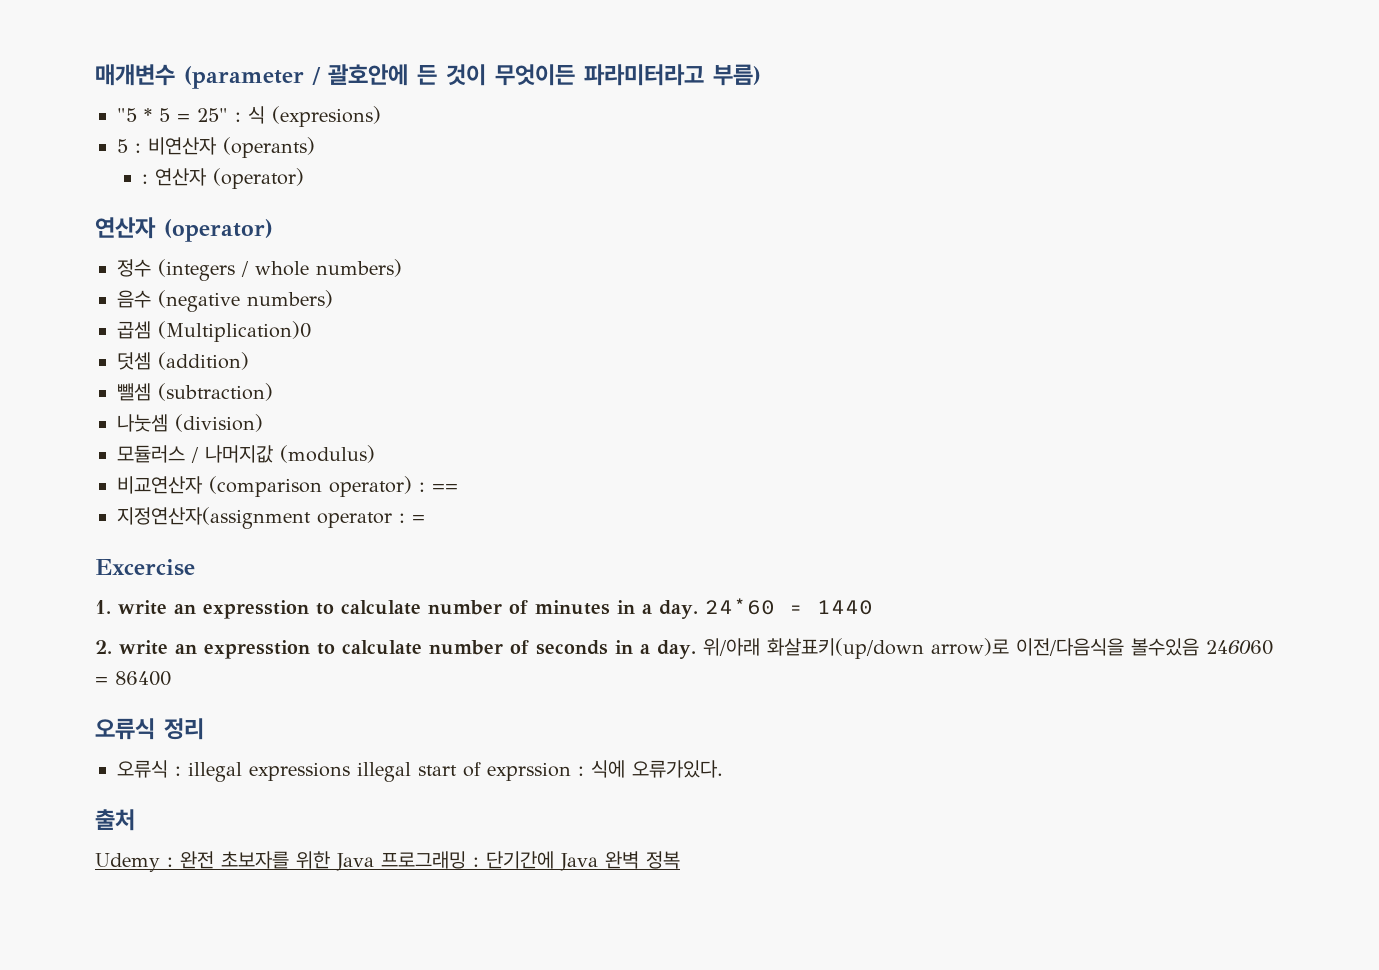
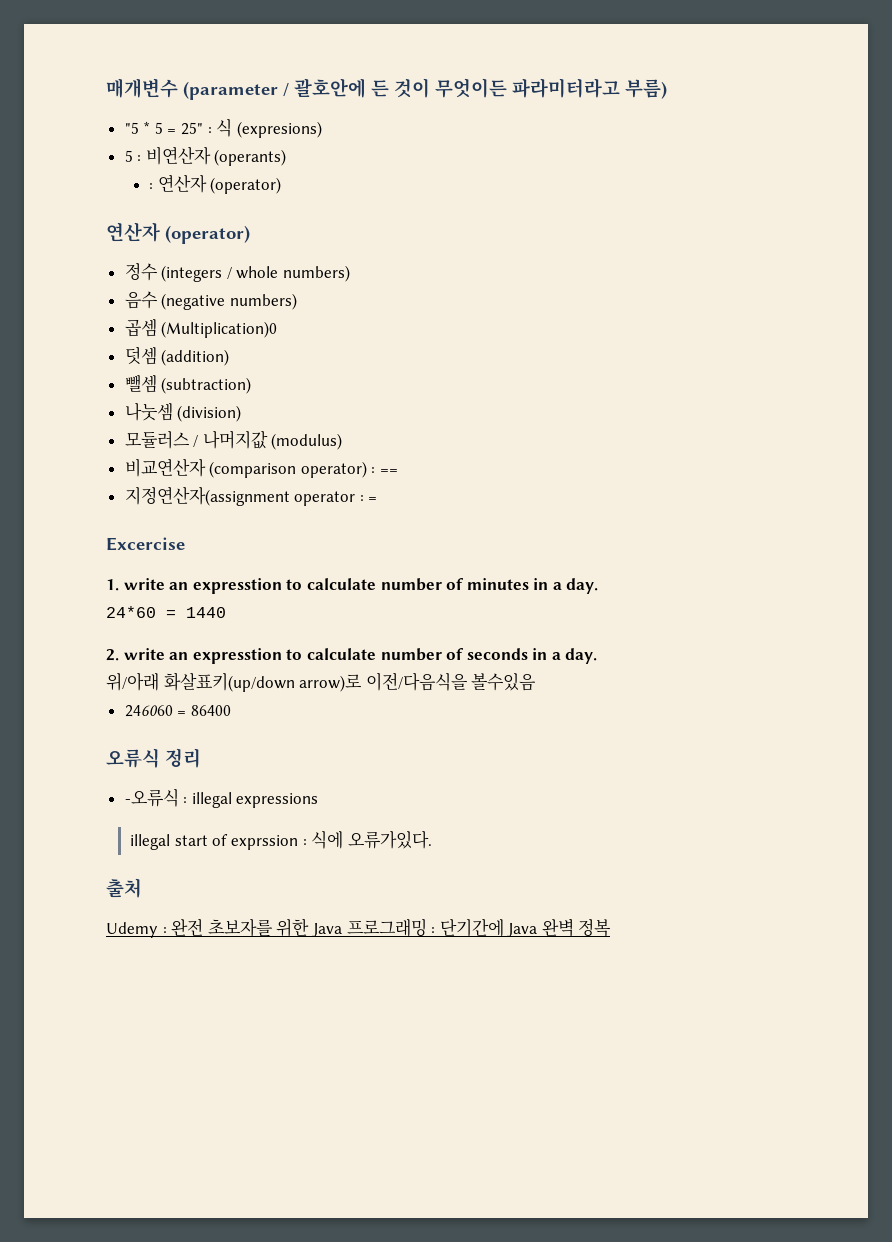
(698, 609) none -> (599, 586) //
(696, 649) none -> (598, 656) //
(1199, 647) none -> (537, 682) //
[117,760,168,778] 오류식 -> [124,789,179,807] -오류식
(350, 771) none -> (319, 800) //

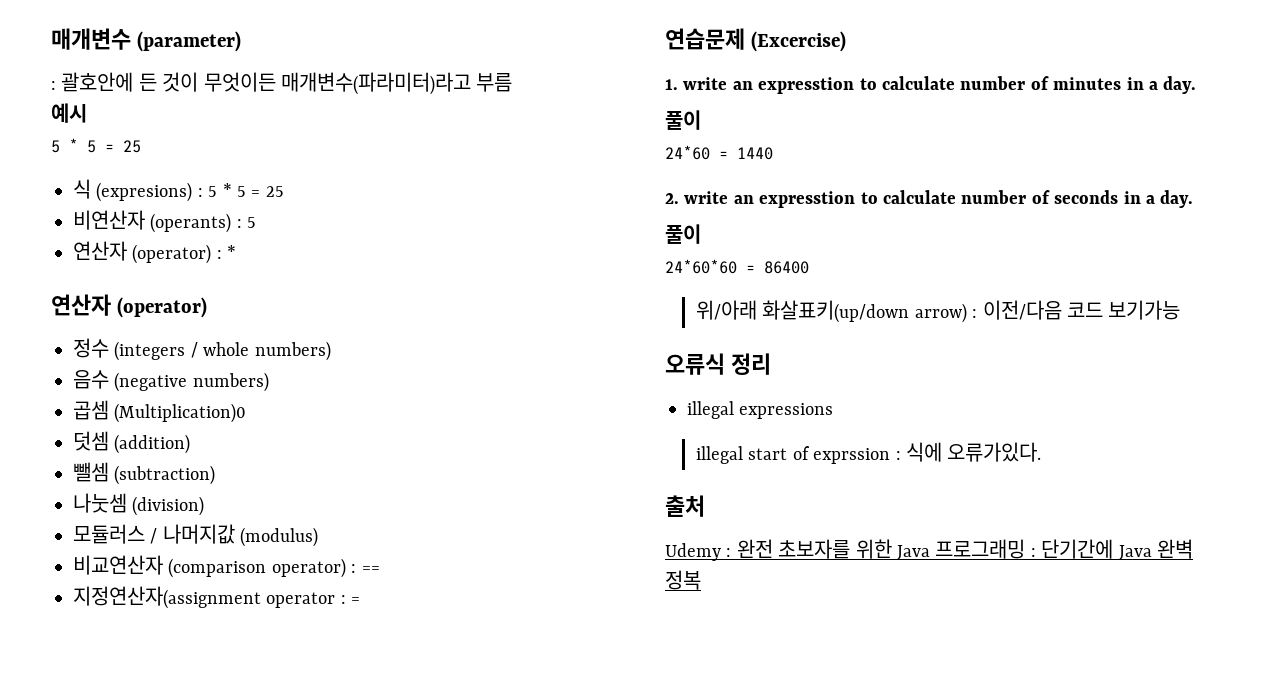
[183,81,289,100] (parameter / -> [136,31,241,52] [51,81,56,90] (parameter) // :
[512,78,667,99] [124,121,212,135] 파라미터라고 부름) // "5 * 5 = 25" : -> [281,72,513,95] [51,103,87,123] [51,138,141,153] 매개변수(파라미터)라고 부름 // 예시 // 5 * 5 = 25 //
[124,150,142,162] // 5 : -> [197,183,284,197] : 5 * 5 = 25 //
[149,174,282,194] // : 연산자 (operator) -> [236,217,257,228] [73,241,237,264] : 5 // 연산자 (operator) : *
[106,537,185,551] Excercise -> [665,28,846,52] 연습문제 (Excercise)
(599, 586) none -> [665,110,701,130] // 풀이
[106,672,537,692] [124,705,231,717] 위/아래 화살표키(up/down arrow)로 이전/다음식을 볼수있음 // 246060 = 86400 -> [665,224,701,244] [665,259,809,274] [695,300,1181,323] 풀이 // 24*60*60 = 86400 // 위/아래 화살표키(up/down arrow) : 이전/다음 코드 보기가능
[124,789,188,807] -오류식 : -> (771, 364) none

